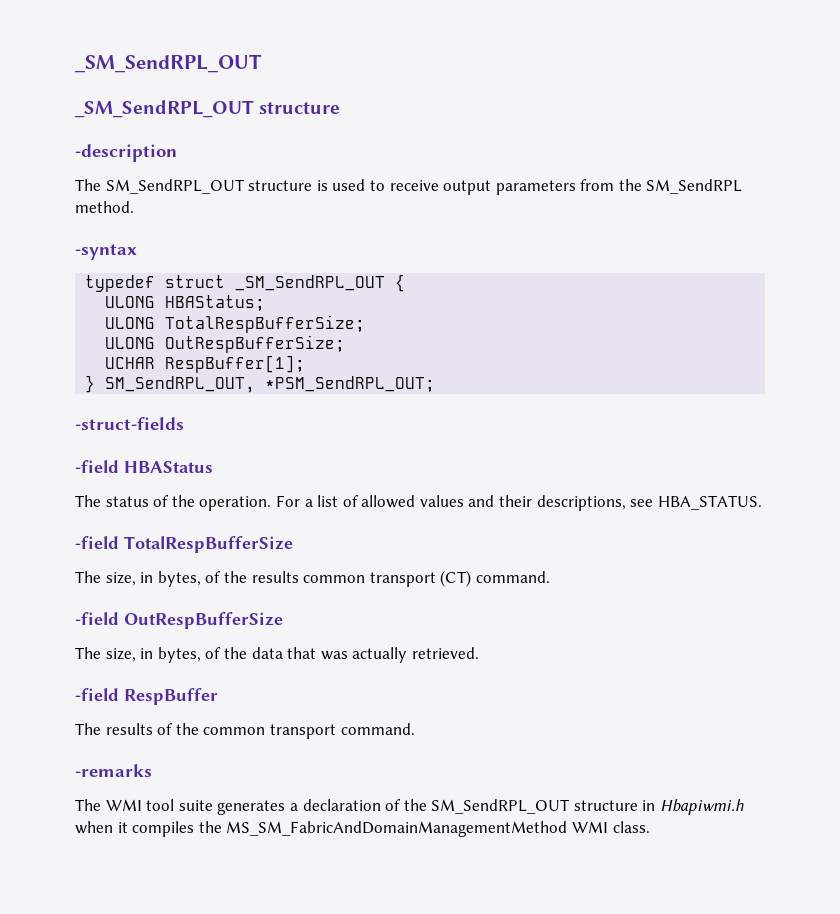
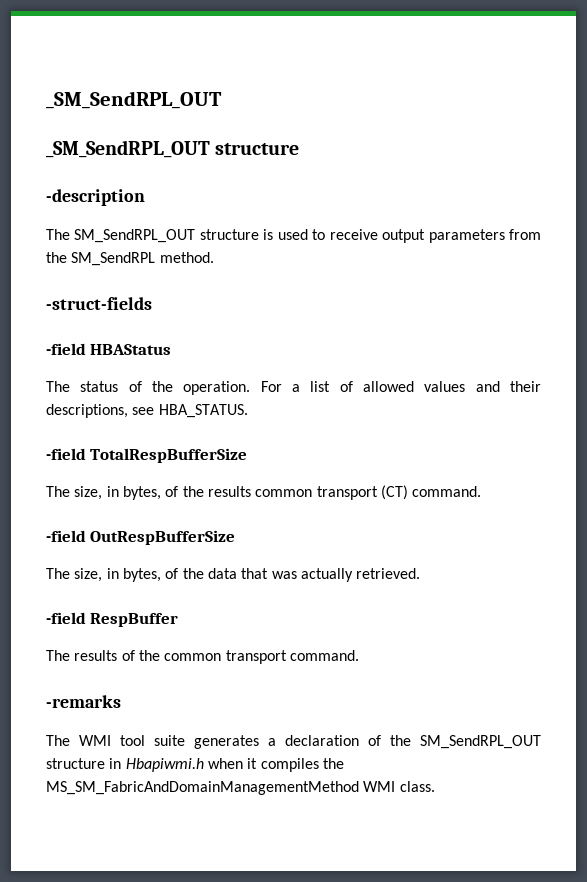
[75,244,137,260] [85,274,406,292] [105,295,266,311] [105,315,366,333] [105,335,346,353] [105,355,306,373] [85,375,436,393] // -syntax // typedef struct _SM_SendRPL_OUT { // ULONG HBAStatus; // ULONG TotalRespBufferSize; // ULONG OutRespBufferSize; // UCHAR RespBuffer[1]; // } SM_SendRPL_OUT, *PSM_SendRPL_OUT; -> (214, 257) none

